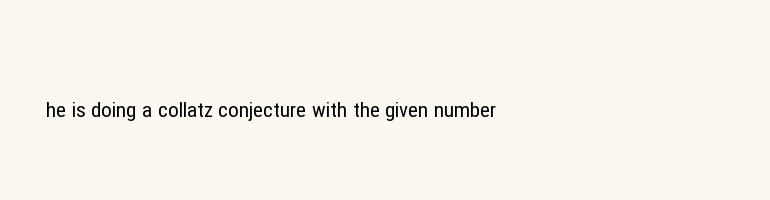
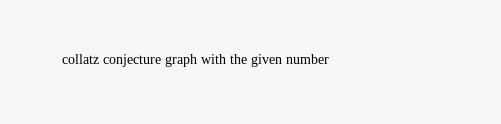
[46,102,153,121] he is doing a -> (62, 59) none
(307, 111) none -> [165,54,197,67] graph

